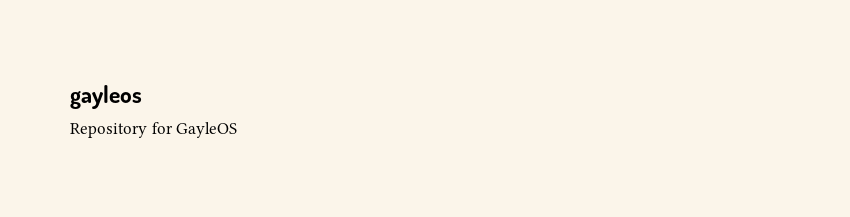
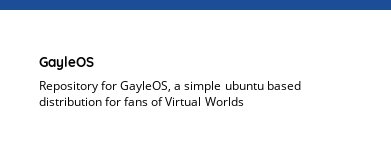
[70,85,142,109] gayleos -> [39,56,94,70] GayleOS
[176,122,238,138] GayleOS -> [120,81,301,93] [39,97,244,106] GayleOS, a simple ubuntu based distribution for fans of Virtual Worlds

